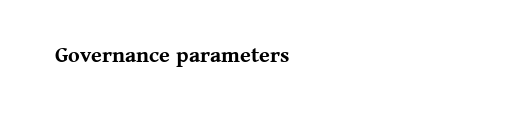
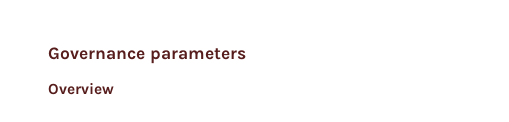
(289, 57) none -> [48,82,114,95] // Overview

